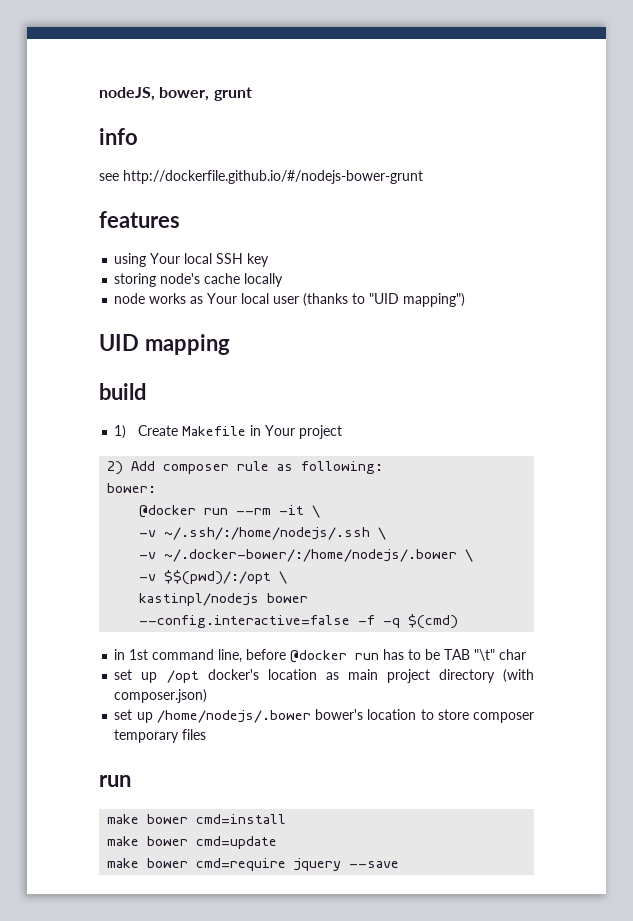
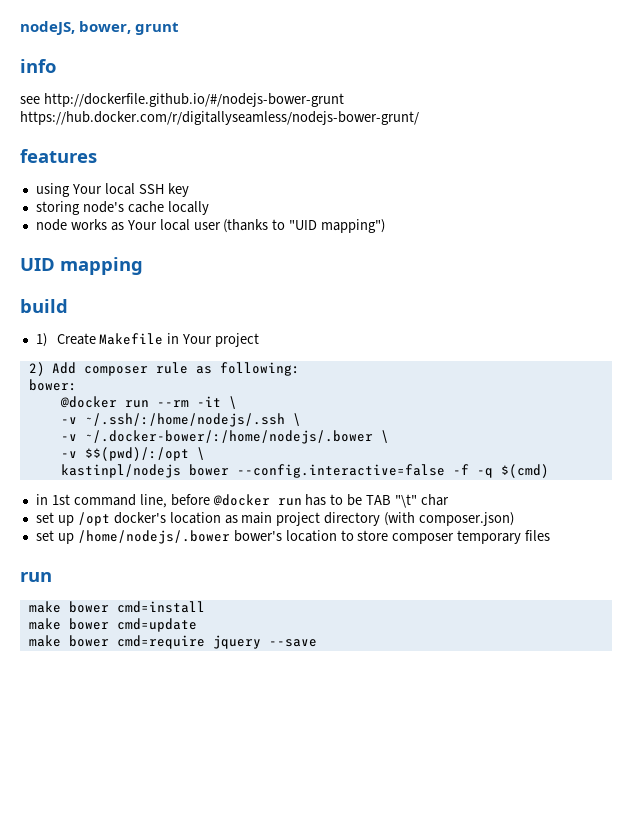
(423, 177) none -> [20,111,419,125] https://hub.docker.com/r/digitallyseamless/nodejs-bower-grunt/

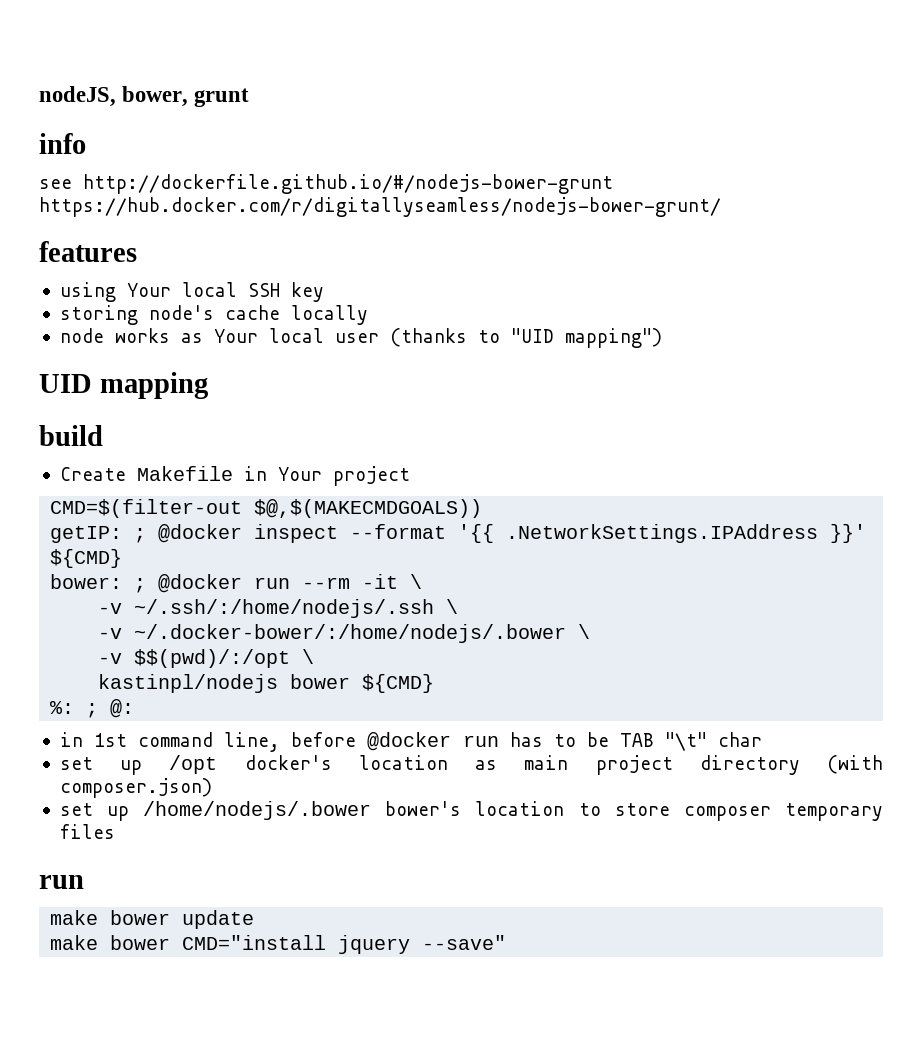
[35,333,47,347] 1) -> (103, 435) none
[28,362,300,376] 2) Add composer rule as following: -> [50,499,483,518] [50,524,867,543] [50,549,123,568] CMD=$(filter-out $@,$(MAKECMDGOALS)) // getIP: ; @docker inspect --format '{{ .NetworkSettings.IPAddress }}' ${CMD}
(77, 385) // -> [134,578,147,593] ;
[236,464,549,478] --config.interactive=false -f -q $(cmd) -> [362,674,435,693] [50,699,135,718] ${CMD} // %: ; @:
[116,601,205,613] [28,618,197,632] [28,635,317,649] cmd=install // make bower cmd=update // make bower cmd=require jquery --save -> [182,910,255,929] [50,935,507,954] update // make bower CMD="install jquery --save"

